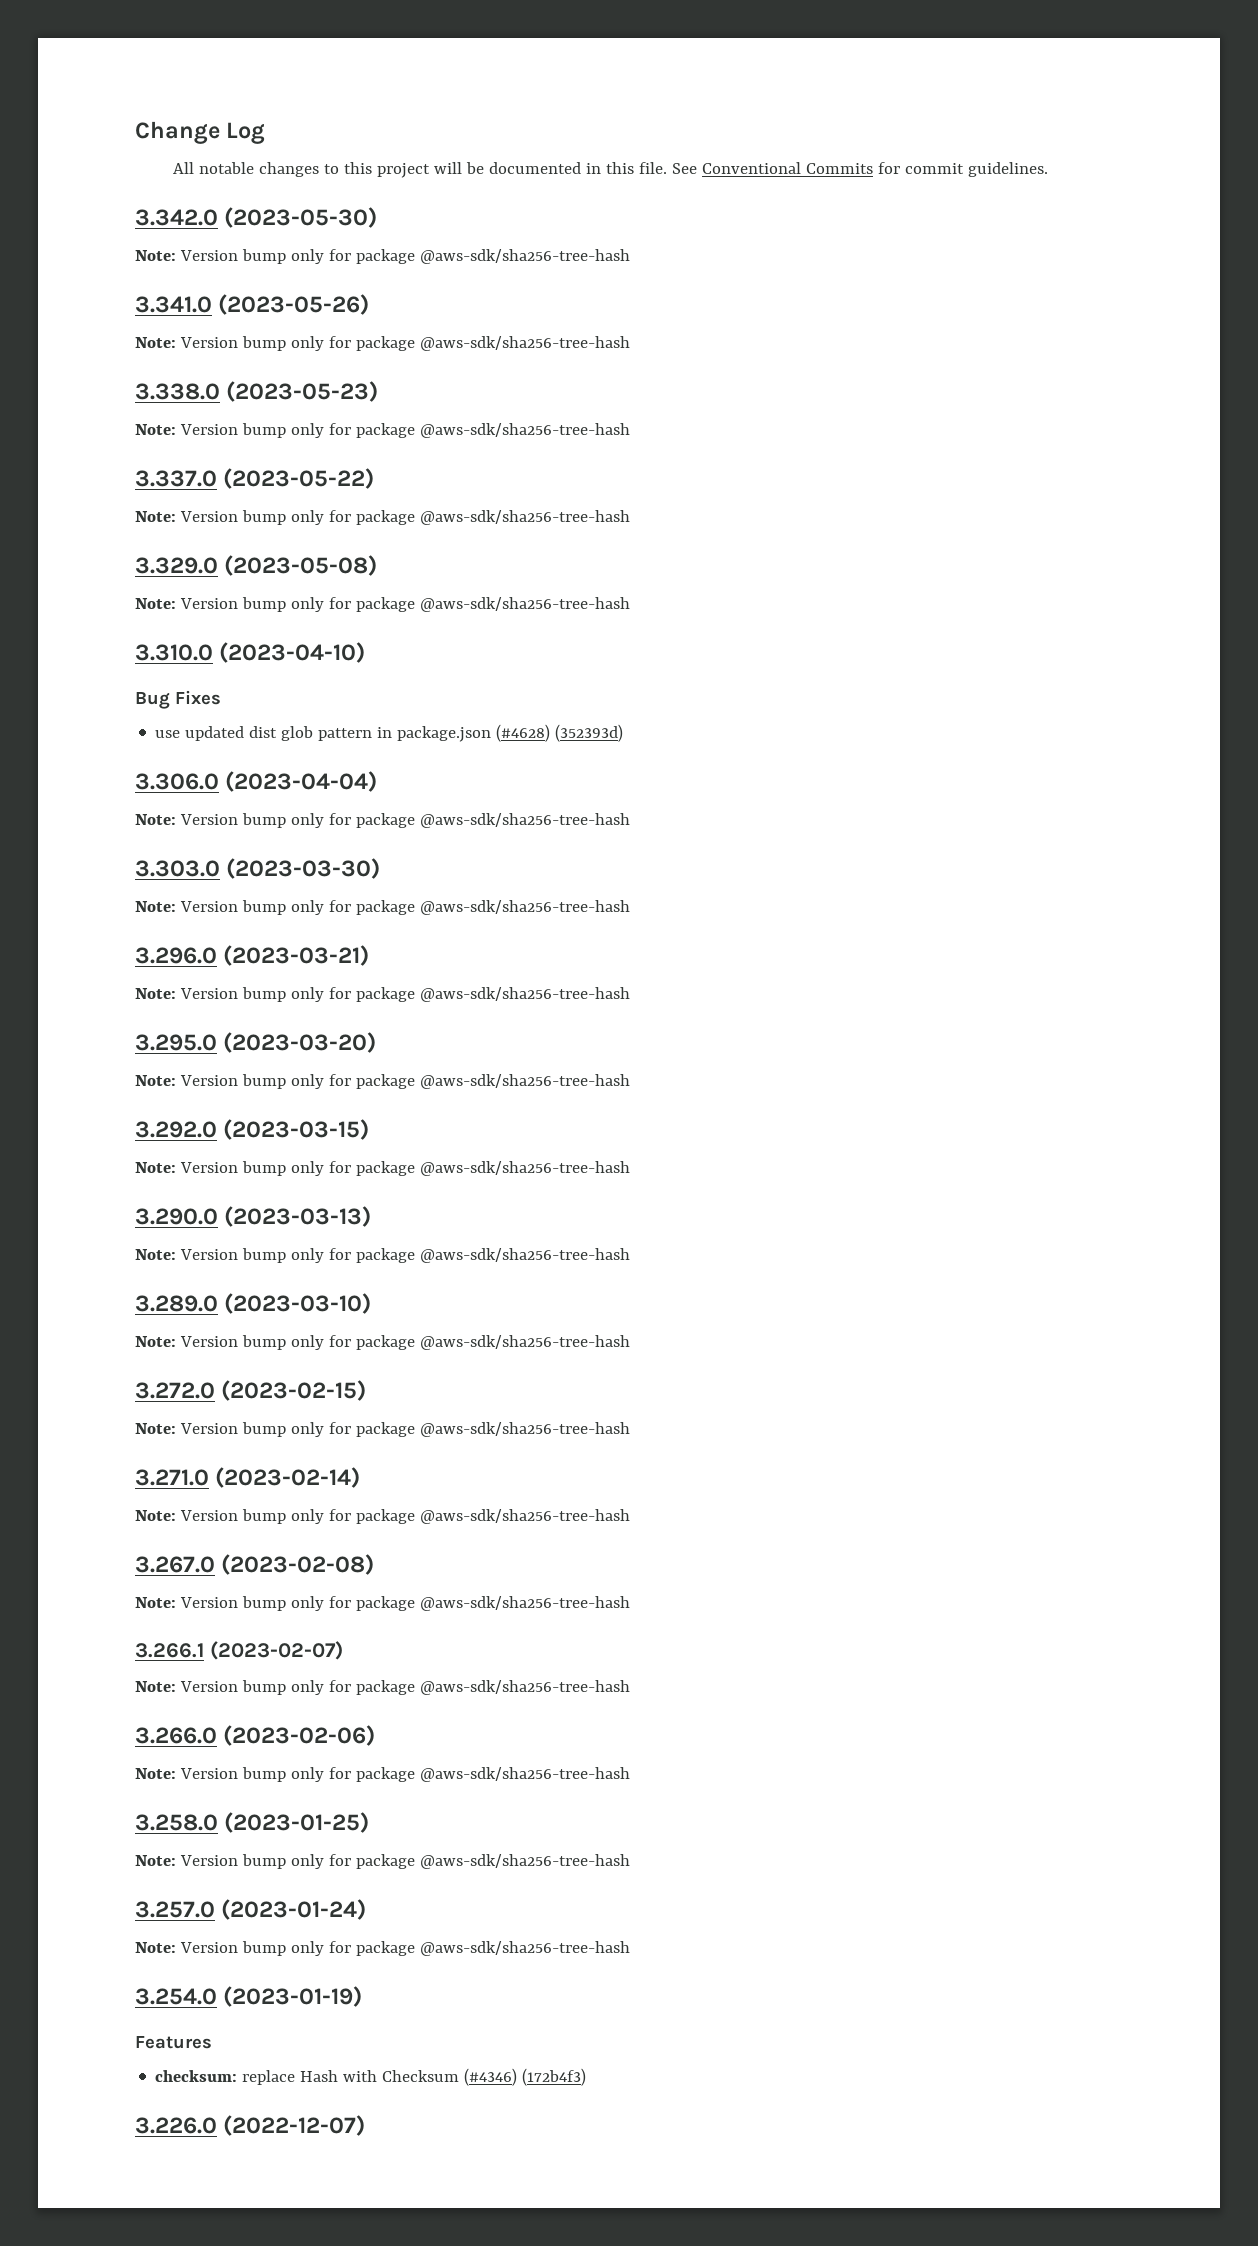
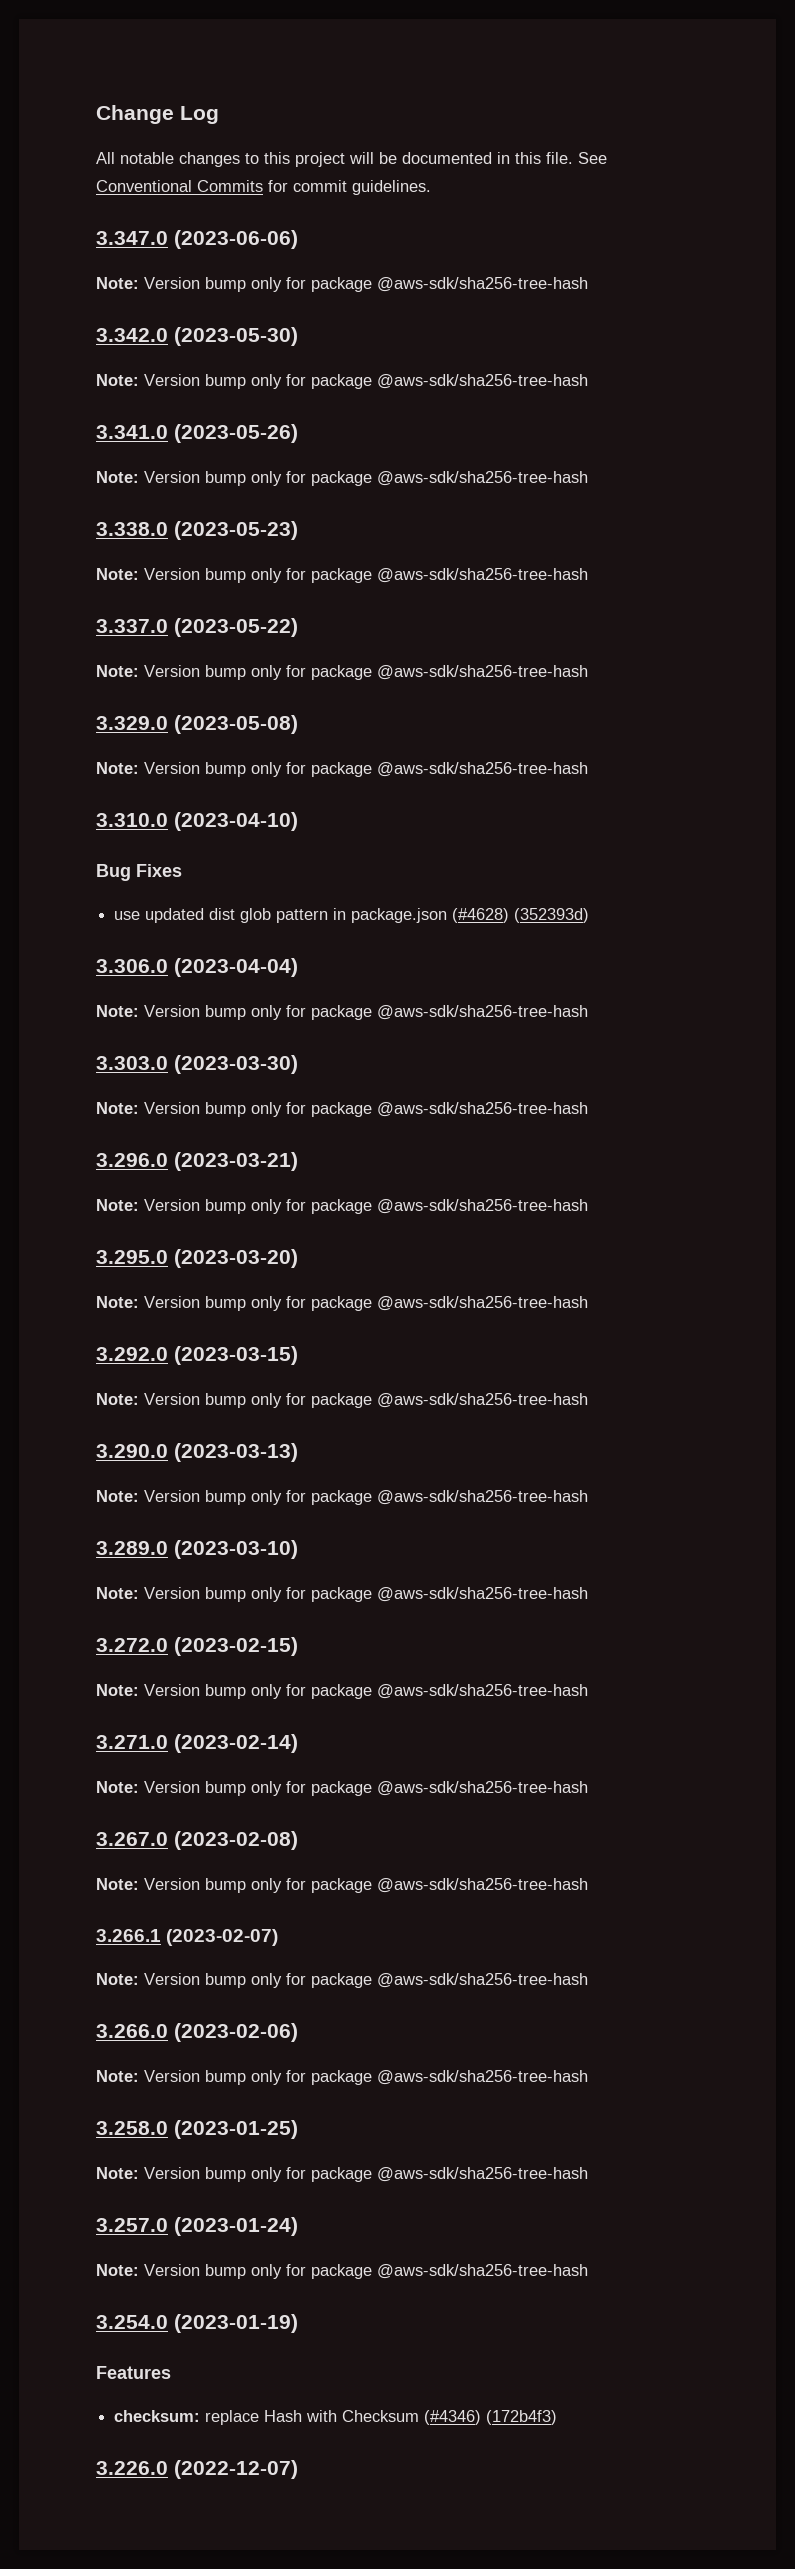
(1049, 169) none -> [96,230,298,249] [96,277,588,292] // 3.347.0 (2023-06-06) // Note: Version bump only for package @aws-sdk/sha256-tree-hash

